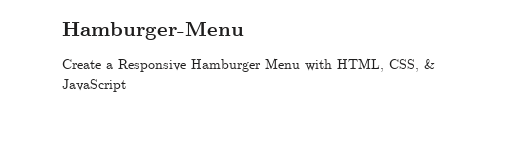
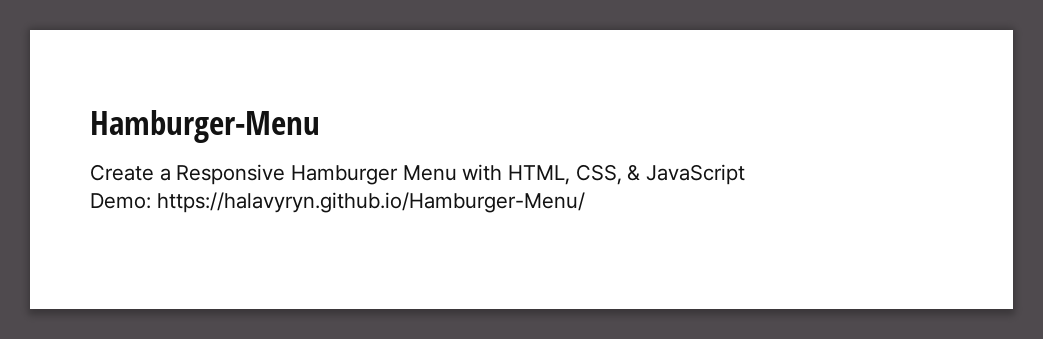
(126, 85) none -> [90,192,585,213] // Demo: https://halavyryn.github.io/Hamburger-Menu/

